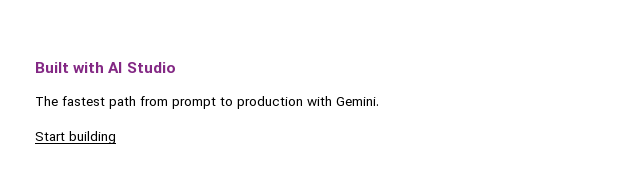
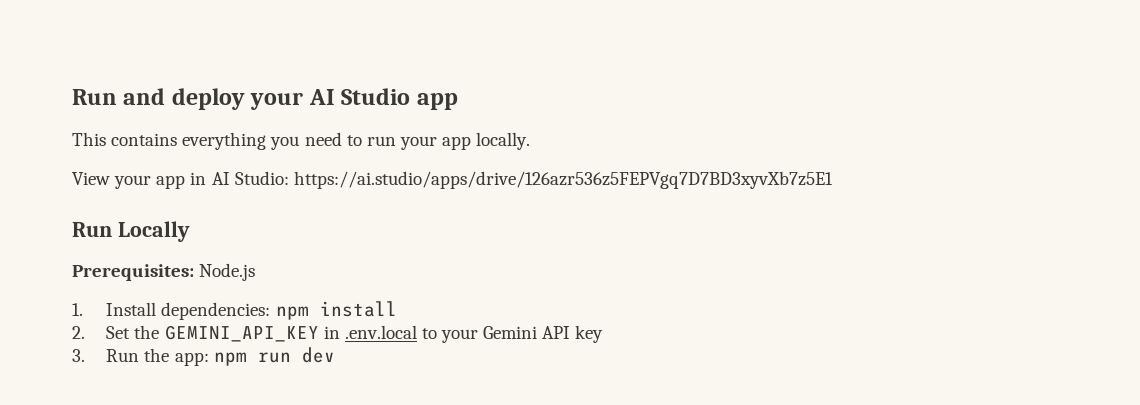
[35,62,176,73] [35,96,379,109] [35,131,116,144] Built with AI Studio // The fastest path from prompt to production with Gemini. // Start building -> [72,88,458,110] [72,132,531,150] [72,171,833,189] [72,221,190,242] [72,263,256,281] [72,301,397,320] [72,325,604,343] [72,347,335,366] Run and deploy your AI Studio app // This contains everything you need to run your app locally. // View your app in AI Studio: https://ai.studio/apps/drive/126azr536z5FEPVgq7D7BD3xyvXb7z5E1 // Run Locally // Prerequisites: Node.js // 1. Install dependencies: npm install // 2. Set the GEMINI_API_KEY in .env.local to your Gemini API key // 3. Run the app: npm run dev

